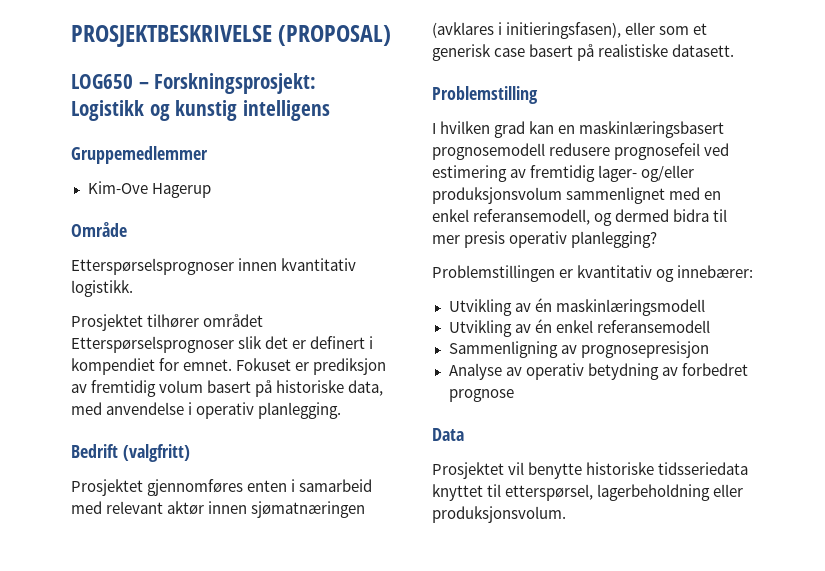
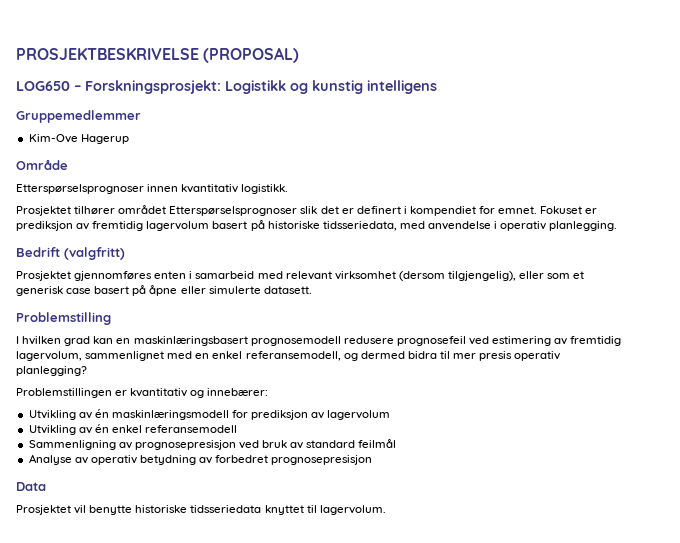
[159,380,204,393] volum -> [146,221,210,231] lagervolum
[348,380,384,396] data, -> [322,221,397,231] tidsseriedata,
[167,501,366,518] [432,22,622,39] aktør innen sjømatnæringen (avklares i initieringsfasen), -> [334,271,516,281] virksomhet (dersom tilgjengelig),
[598,44,669,57] realistiske -> [149,285,261,296] åpne eller simulerte
[598,165,695,182] [432,187,562,204] lager- og/eller produksjonsvolum -> [16,351,82,361] lagervolum,
(705, 307) none -> [232,410,391,420] for prediksjon av lagervolum
(709, 349) none -> [238,439,397,449] ved bruk av standard feilmål
[448,389,514,402] prognose -> [271,455,373,465] prognosepresisjon
[505,484,744,501] [432,506,566,523] etterspørsel, lagerbeholdning eller produksjonsvolum. -> [319,505,386,515] lagervolum.

